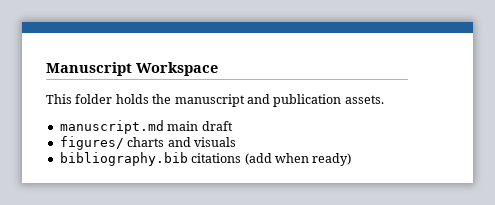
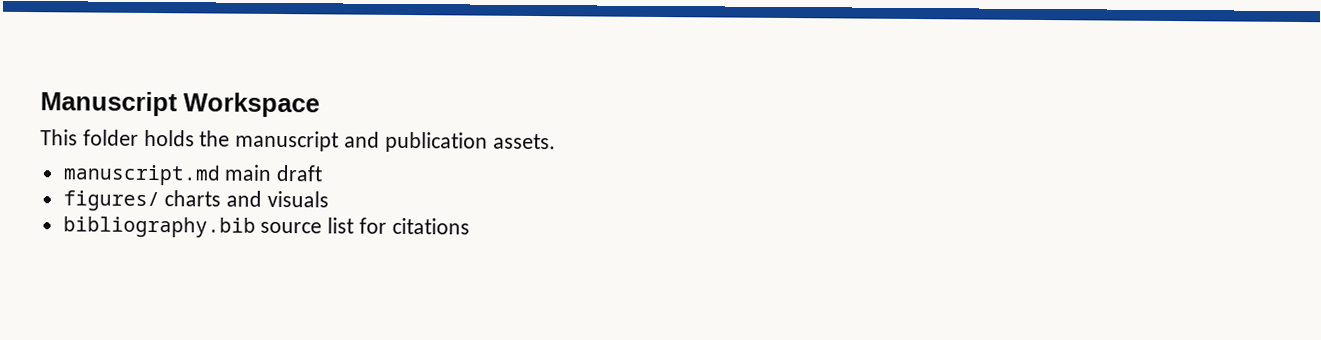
[191,153,352,166] citations (add when ready) -> [260,217,470,235] source list for citations

